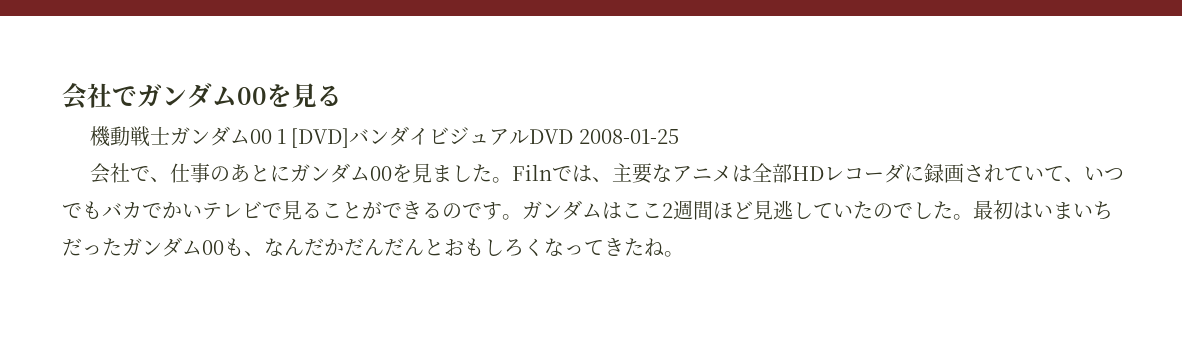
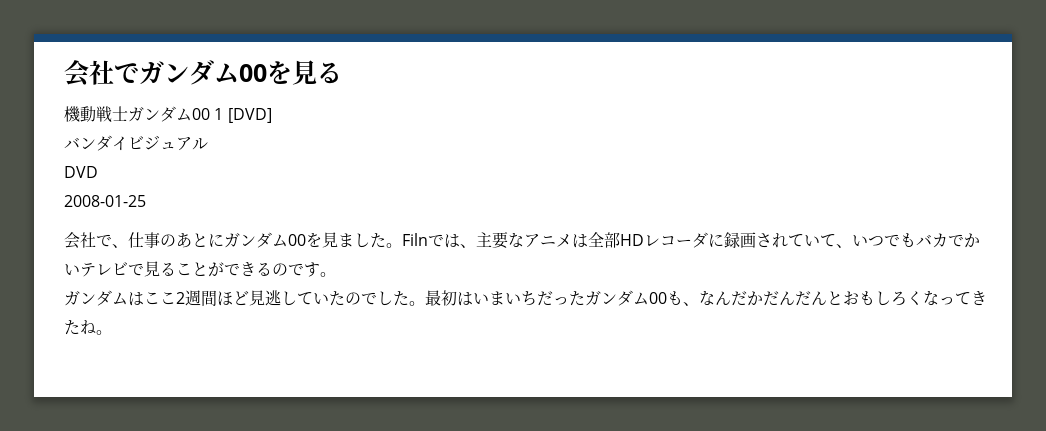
(350, 138) none -> (272, 115) //
(530, 137) none -> (208, 144) //
(574, 136) none -> (98, 172) //
(522, 217) none -> (336, 274) //

